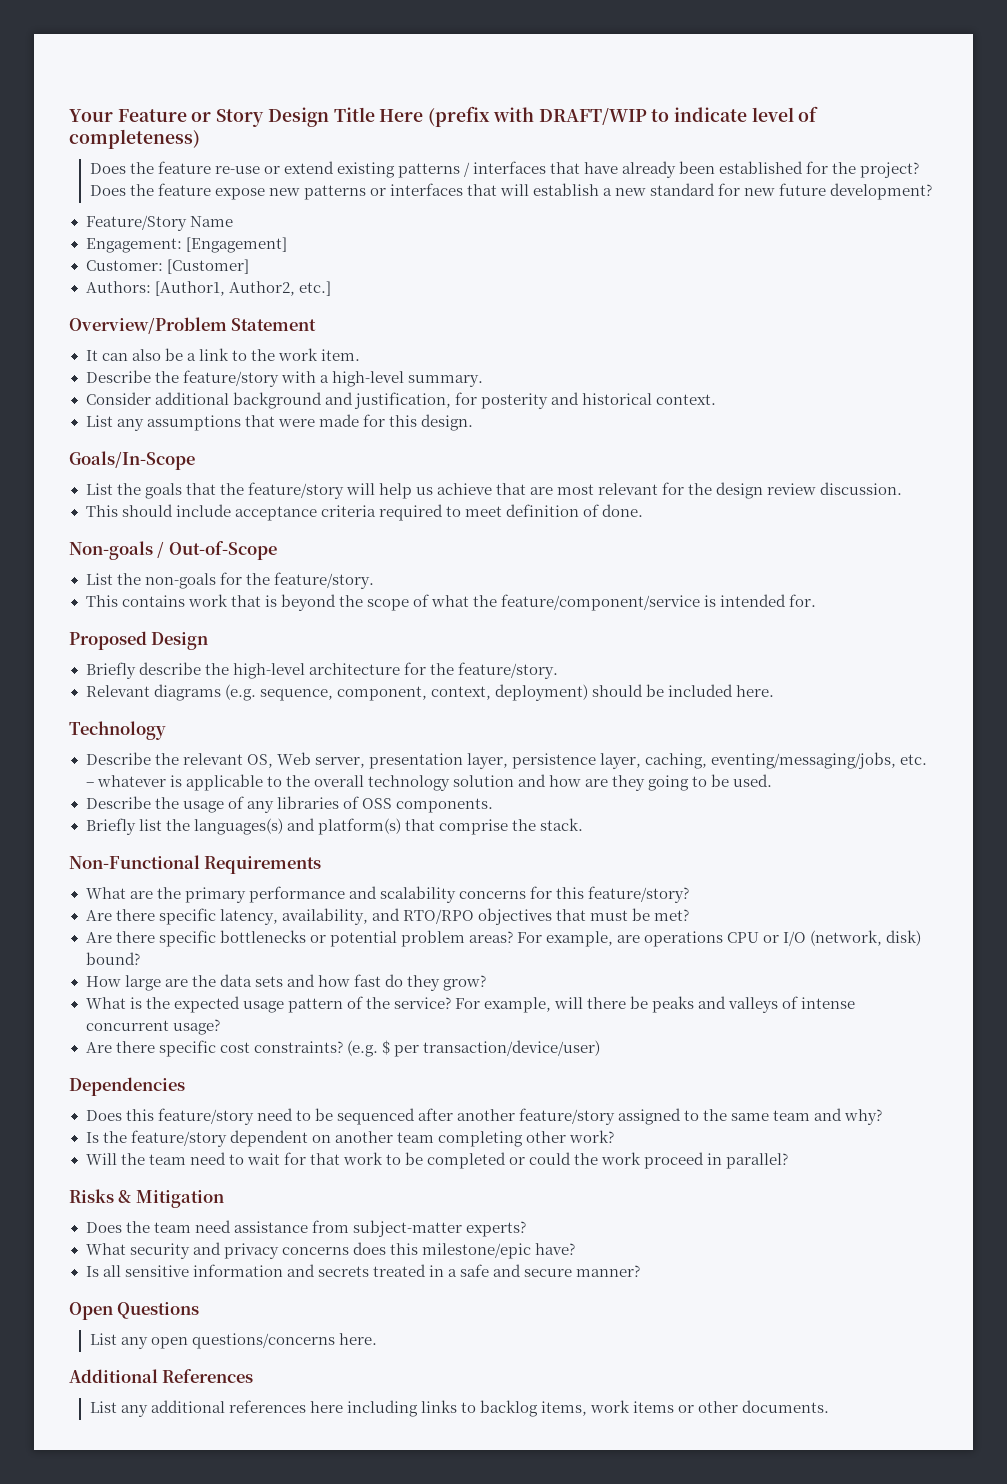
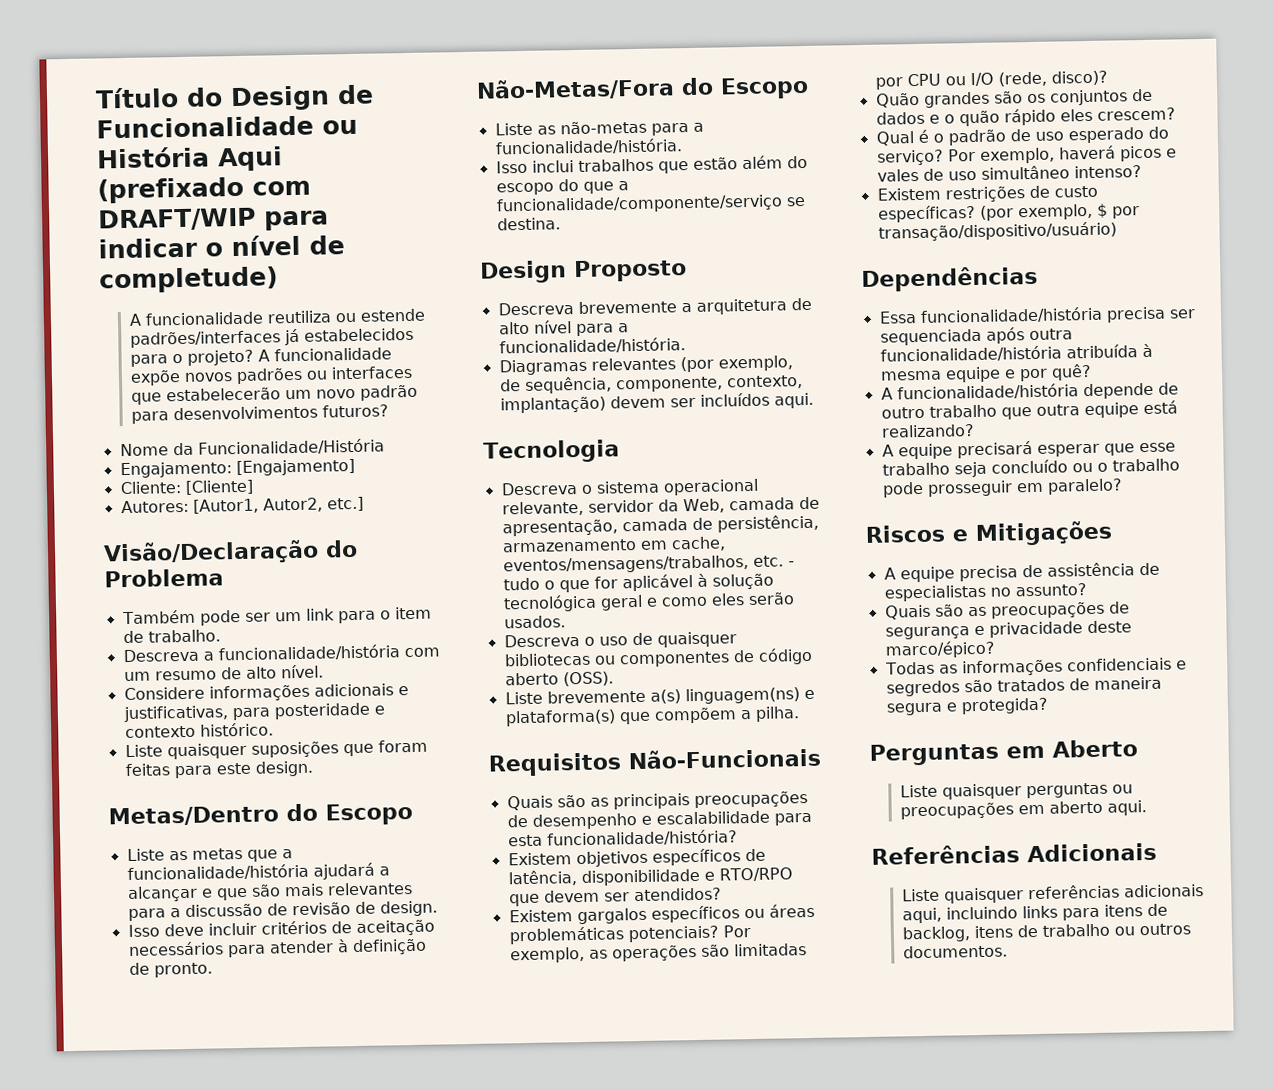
[69,106,819,127] [69,129,200,149] [89,161,920,178] [89,183,933,200] [85,215,233,231] [85,237,287,253] [85,259,249,274] [85,281,331,296] [69,317,317,334] [85,348,360,361] [85,370,483,387] [85,392,716,409] [85,414,473,431] [69,451,195,470] [85,482,903,499] [85,504,643,521] [69,541,277,560] [85,572,374,589] [85,594,817,611] [69,631,209,650] [85,662,558,679] [85,684,774,701] [69,721,166,740] [85,752,928,769] [85,774,773,791] [85,796,493,813] [85,818,583,835] [69,855,322,874] [85,886,689,903] [85,908,690,925] [85,930,922,947] [85,952,140,965] [85,974,487,991] [85,996,856,1013] [85,1019,220,1035] [85,1040,600,1057] [69,1077,185,1096] [85,1108,883,1125] [85,1130,614,1147] [85,1152,789,1169] [69,1189,224,1208] [85,1220,526,1237] [85,1242,575,1259] [85,1264,641,1277] [69,1302,200,1320] [89,1333,377,1349] [69,1369,254,1383] [89,1400,830,1417] Your Feature or Story Design Title Here (prefix with DRAFT/WIP to indicate level of completeness) // Does the feature re-use or extend existing patterns / interfaces that have already been established for the project? Does the feature expose new patterns or interfaces that will establish a new standard for new future development? // Feature/Story Name // Engagement: [Engagement] // Customer: [Customer] // Authors: [Author1, Author2, etc.] // Overview/Problem Statement // It can also be a link to the work item. // Describe the feature/story with a high-level summary. // Consider additional background and justification, for posterity and historical context. // List any assumptions that were made for this design. // Goals/In-Scope // List the goals that the feature/story will help us achieve that are most relevant for the design review discussion. // This should include acceptance criteria required to meet definition of done. // Non-goals / Out-of-Scope // List the non-goals for the feature/story. // This contains work that is beyond the scope of what the feature/component/service is intended for. // Proposed Design // Briefly describe the high-level architecture for the feature/story. // Relevant diagrams (e.g. sequence, component, context, deployment) should be included here. // Technology // Describe the relevant OS, Web server, presentation layer, persistence layer, caching, eventing/messaging/jobs, etc. – whatever is applicable to the overall technology solution and how are they going to be used. // Describe the usage of any libraries of OSS components. // Briefly list the languages(s) and platform(s) that comprise the stack. // Non-Functional Requirements // What are the primary performance and scalability concerns for this feature/story? // Are there specific latency, availability, and RTO/RPO objectives that must be met? // Are there specific bottlenecks or potential problem areas? For example, are operations CPU or I/O (network, disk) bound? // How large are the data sets and how fast do they grow? // What is the expected usage pattern of the service? For example, will there be peaks and valleys of intense concurrent usage? // Are there specific cost constraints? (e.g. $ per transaction/device/user) // Dependencies // Does this feature/story need to be sequenced after another feature/story assigned to the same team and why? // Is the feature/story dependent on another team completing other work? // Will the team need to wait for that work to be completed or could the work proceed in parallel? // Risks & Mitigation // Does the team need assistance from subject-matter experts? // What security and privacy concerns does this milestone/epic have? // Is all sensitive information and secrets treated in a safe and secure manner? // Open Questions // List any open questions/concerns here. // Additional References // List any additional references here including links to backlog items, work items or other documents. -> [95,84,374,112] [96,115,358,139] [96,146,283,172] [97,176,311,204] [98,207,329,232] [98,234,345,259] [99,266,278,294] [128,308,426,326] [129,327,414,348] [129,347,392,367] [129,365,413,386] [130,384,418,405] [130,404,389,424] [119,438,385,457] [119,458,355,479] [119,479,254,495] [120,496,364,514] [103,539,358,566] [104,568,224,588] [121,606,432,626] [122,629,221,644] [122,644,440,663] [123,664,324,682] [123,683,409,702] [122,702,385,723] [124,722,274,739] [124,739,428,760] [124,760,314,779] [108,802,413,827] [126,847,293,862] [126,862,390,882] [126,882,413,903] [127,900,438,922] [127,919,435,938] [127,938,427,958] [128,962,213,978] [476,76,809,101] [494,120,704,136] [494,138,683,156] [495,155,808,174] [495,178,629,196] [495,194,806,215] [496,217,561,231] [479,259,687,284] [497,297,812,316] [498,320,629,337] [498,337,686,355] [498,355,793,376] [499,375,803,394] [499,392,814,414] [483,439,620,464] [500,478,759,496] [501,496,820,517] [501,514,819,537] [501,536,726,553] [502,555,795,575] [502,573,774,593] [502,592,795,613] [503,615,566,629] [503,631,737,648] [503,647,813,668] [504,671,614,687] [504,687,815,705] [504,706,800,727] [488,747,821,777] [506,791,808,811] [506,810,812,830] [507,829,738,847] [507,848,766,868] [507,867,793,887] [508,887,722,907] [508,903,815,925] [508,925,751,945] [509,943,807,964] [874,70,1108,90] [875,88,1153,108] [875,107,1176,127] [875,126,1169,146] [876,145,1177,166] [876,165,1142,182] [876,185,1098,203] [877,203,1140,223] [877,221,1117,242] [861,265,1038,292] [878,306,1196,324] [879,327,1073,346] [879,343,1153,363] [879,363,1092,383] [880,382,1179,401] [880,400,1178,420] [880,424,975,438] [881,441,1176,460] [881,458,1180,478] [881,478,1123,498] [865,520,1113,547] [883,562,1160,583] [883,583,1087,602] [884,601,1130,620] [884,620,1132,640] [884,640,996,659] [884,657,1187,677] [885,676,1162,697] [885,697,1049,716] [869,739,1138,766] [899,782,1133,800] [899,800,1147,820] [871,842,1157,865] [901,884,1204,904] [901,903,1168,924] [901,923,1191,943] [902,944,1008,959] Título do Design de Funcionalidade ou História Aqui (prefixado com DRAFT/WIP para indicar o nível de completude) // A funcionalidade reutiliza ou estende padrões/interfaces já estabelecidos para o projeto? A funcionalidade expõe novos padrões ou interfaces que estabelecerão um novo padrão para desenvolvimentos futuros? // Nome da Funcionalidade/História // Engajamento: [Engajamento] // Cliente: [Cliente] // Autores: [Autor1, Autor2, etc.] // Visão/Declaração do Problema // Também pode ser um link para o item de trabalho. // Descreva a funcionalidade/história com um resumo de alto nível. // Considere informações adicionais e justificativas, para posteridade e contexto histórico. // Liste quaisquer suposições que foram feitas para este design. // Metas/Dentro do Escopo // Liste as metas que a funcionalidade/história ajudará a alcançar e que são mais relevantes para a discussão de revisão de design. // Isso deve incluir critérios de aceitação necessários para atender à definição de pronto. // Não-Metas/Fora do Escopo // Liste as não-metas para a funcionalidade/história. // Isso inclui trabalhos que estão além do escopo do que a funcionalidade/componente/serviço se destina. // Design Proposto // Descreva brevemente a arquitetura de alto nível para a funcionalidade/história. // Diagramas relevantes (por exemplo, de sequência, componente, contexto, implantação) devem ser incluídos aqui. // Tecnologia // Descreva o sistema operacional relevante, servidor da Web, camada de apresentação, camada de persistência, armazenamento em cache, eventos/mensagens/trabalhos, etc. - tudo o que for aplicável à solução tecnológica geral e como eles serão usados. // Descreva o uso de quaisquer bibliotecas ou componentes de código aberto (OSS). // Liste brevemente a(s) linguagem(ns) e plataforma(s) que compõem a pilha. // Requisitos Não-Funcionais // Quais são as principais preocupações de desempenho e escalabilidade para esta funcionalidade/história? // Existem objetivos específicos de latência, disponibilidade e RTO/RPO que devem ser atendidos? // Existem gargalos específicos ou áreas problemáticas potenciais? Por exemplo, as operações são limitadas por CPU ou I/O (rede, disco)? // Quão grandes são os conjuntos de dados e o quão rápido eles crescem? // Qual é o padrão de uso esperado do serviço? Por exemplo, haverá picos e vales de uso simultâneo intenso? // Existem restrições de custo específicas? (por exemplo, $ por transação/dispositivo/usuário) // Dependências // Essa funcionalidade/história precisa ser sequenciada após outra funcionalidade/história atribuída à mesma equipe e por quê? // A funcionalidade/história depende de outro trabalho que outra equipe está realizando? // A equipe precisará esperar que esse trabalho seja concluído ou o trabalho pode prosseguir em paralelo? // Riscos e Mitigações // A equipe precisa de assistência de especialistas no assunto? // Quais são as preocupações de segurança e privacidade deste marco/épico? // Todas as informações confidenciais e segredos são tratados de maneira segura e protegida? // Perguntas em Aberto // Liste quaisquer perguntas ou preocupações em aberto aqui. // Referências Adicionais // Liste quaisquer referências adicionais aqui, incluindo links para itens de backlog, itens de trabalho ou outros documentos.

